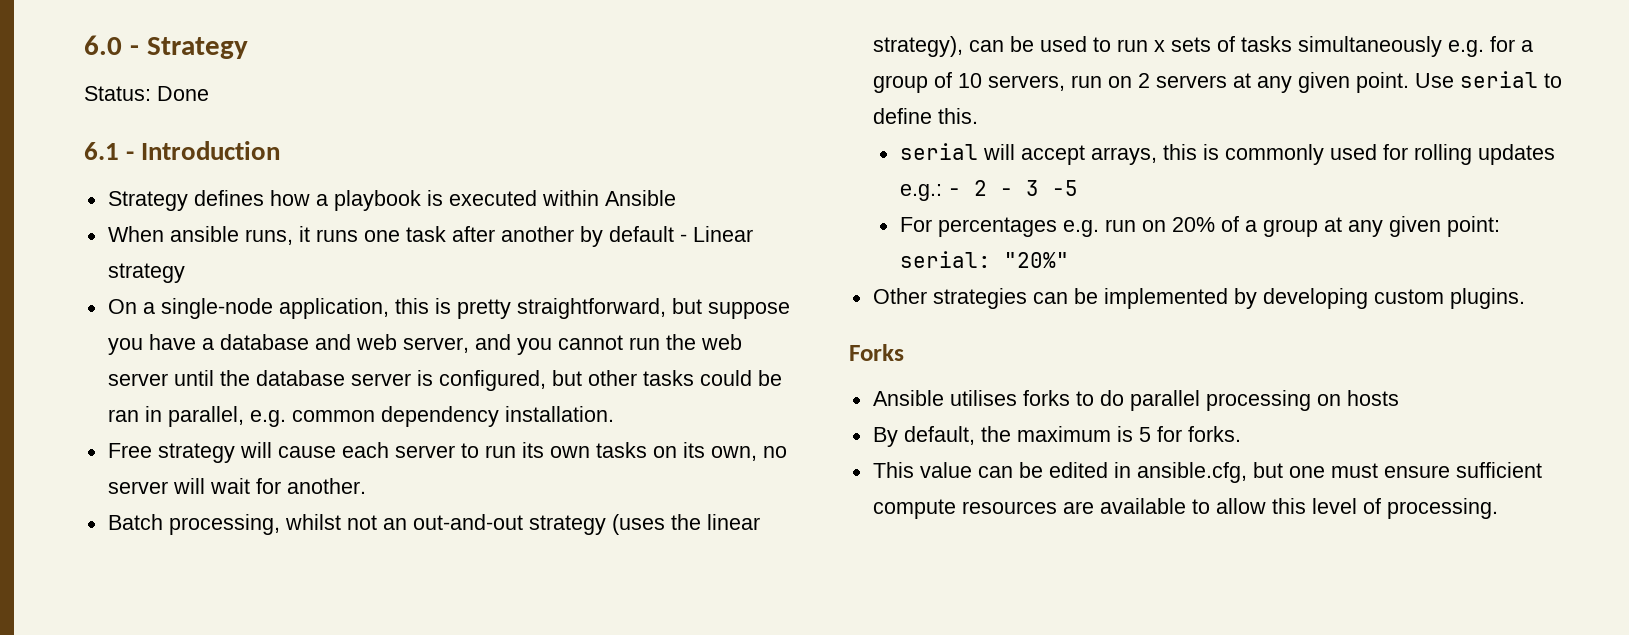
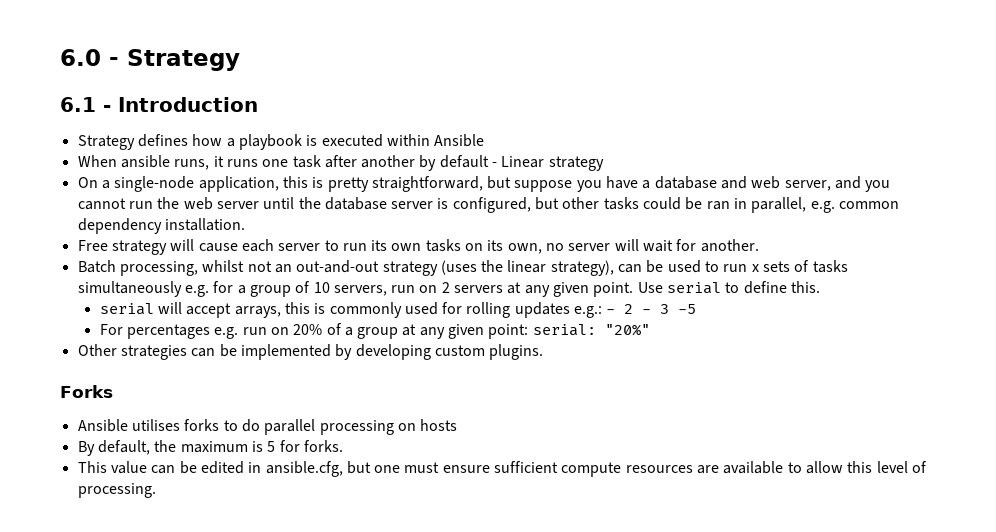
[84,86,209,101] // Status: Done -> (240, 60) none

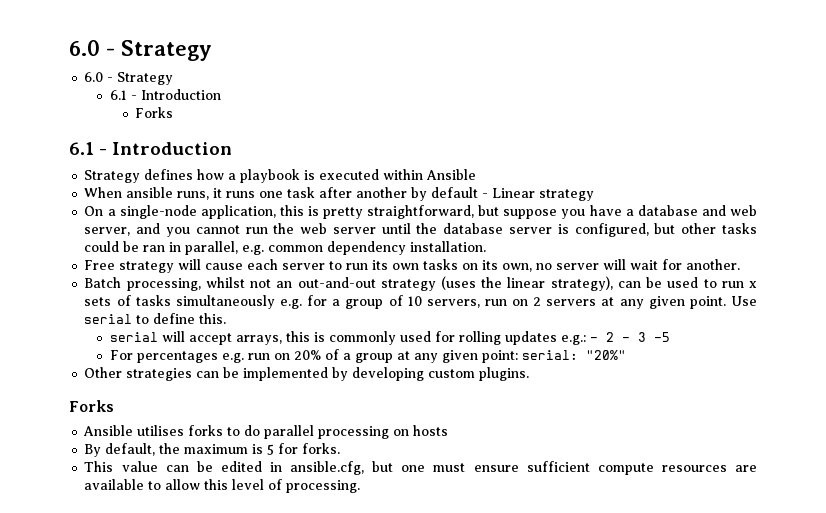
[60,49,240,71] 6.0 - Strategy -> [69,40,212,61] [84,72,174,85] [109,89,221,100] [135,107,174,118] 6.0 - Strategy // 6.0 - Strategy // 6.1 - Introduction // Forks

